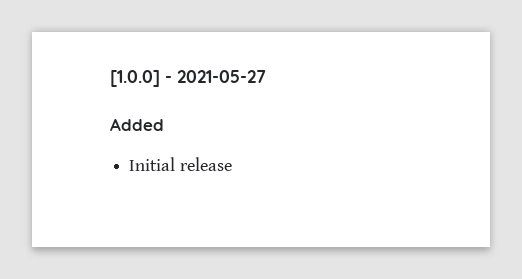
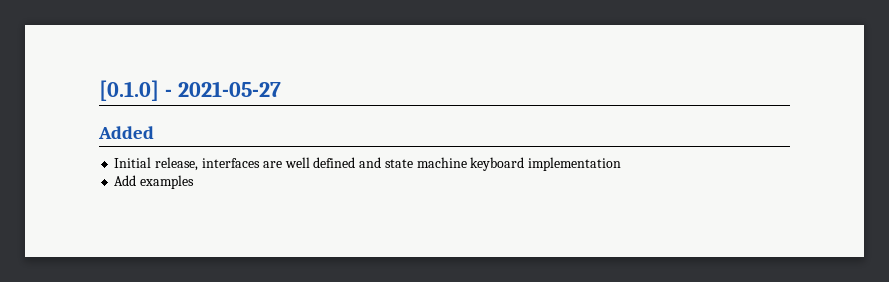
[110,70,160,87] [1.0.0] -> [99,80,159,101] [0.1.0]
[179,157,232,171] release -> [155,157,622,171] [114,175,195,189] release, interfaces are well defined and state machine keyboard implementation // Add examples

